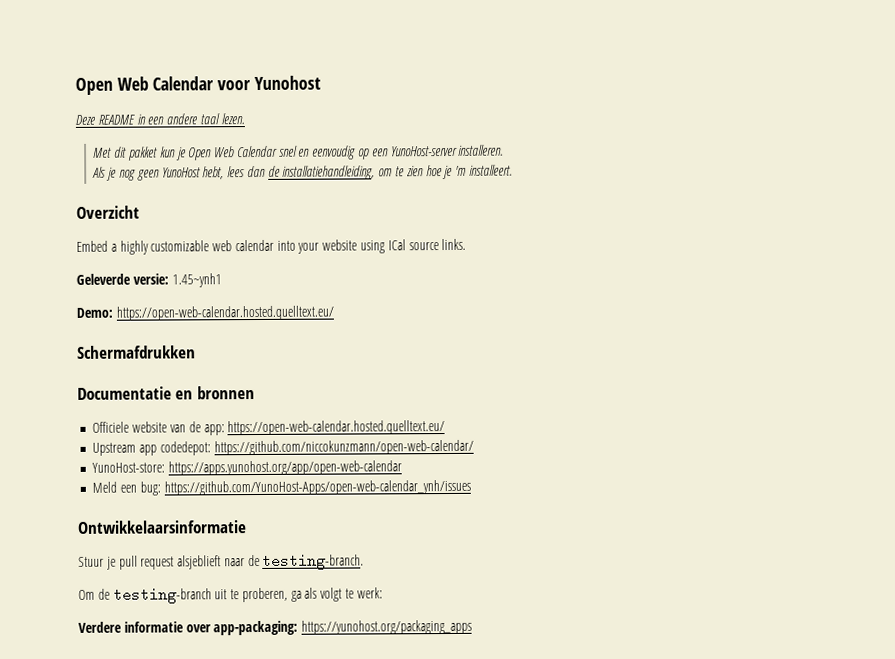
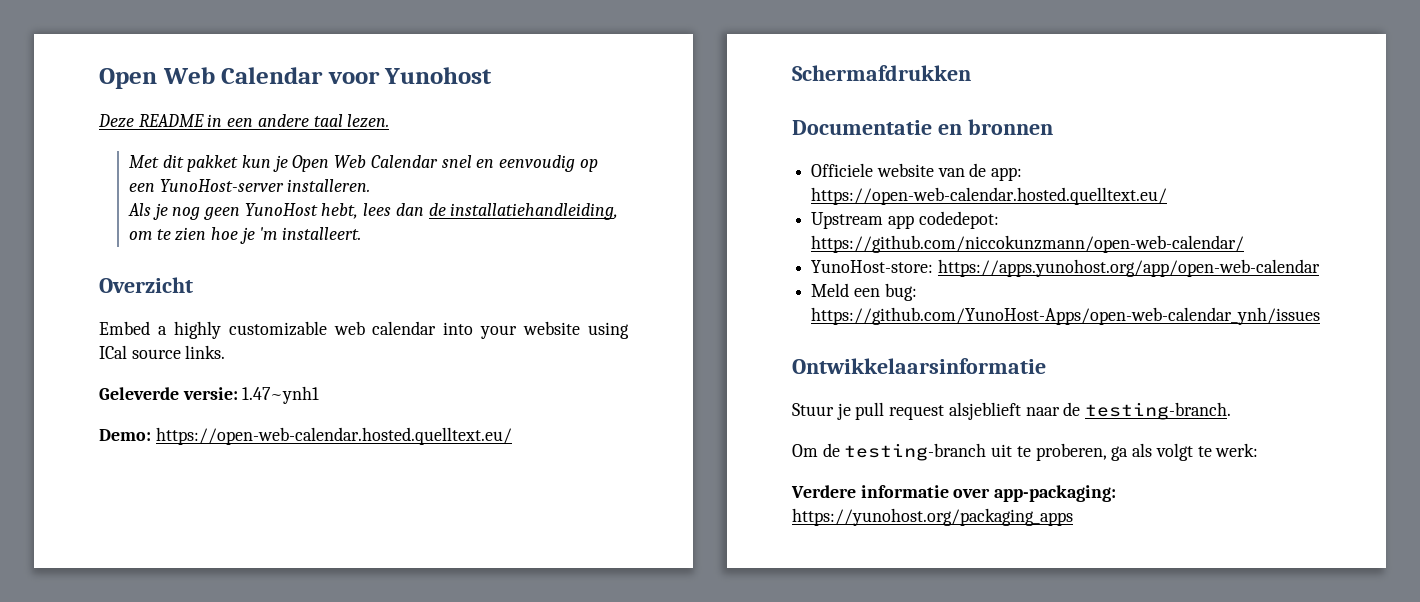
[171,273,222,288] 1.45~ynh1 -> [242,386,320,404] 1.47~ynh1

